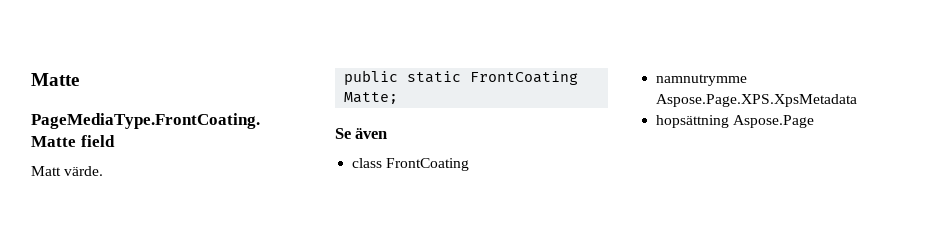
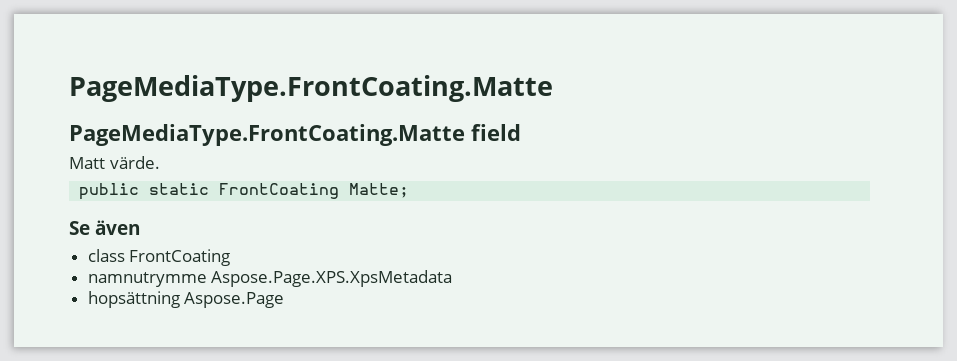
[31,73,79,86] Matte -> [69,75,553,102] PageMediaType.FrontCoating.Matte

